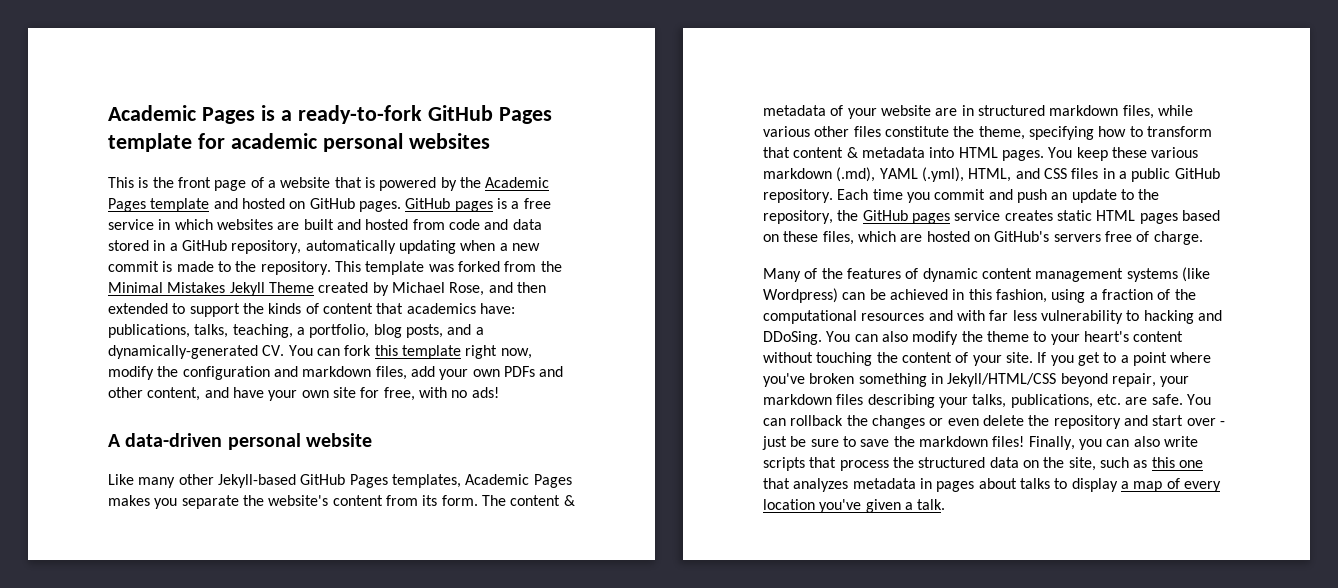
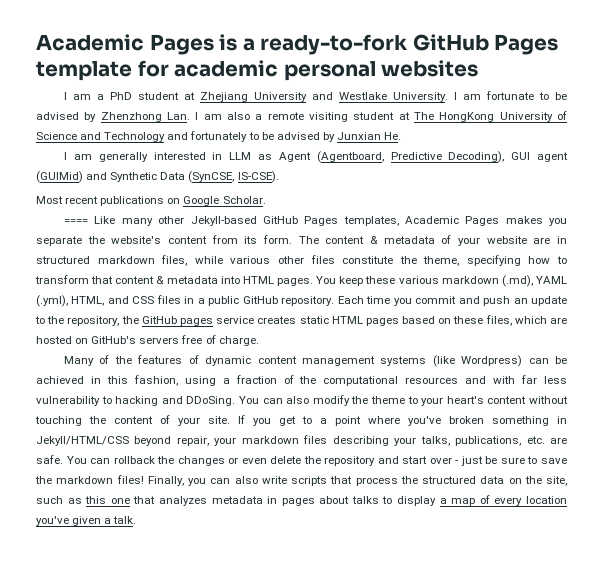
[108,177,550,191] [108,198,551,212] [108,219,542,230] [108,240,540,254] [108,261,562,275] [108,282,546,296] [108,303,515,317] [108,324,484,338] [108,345,532,359] [108,366,564,380] [108,387,499,401] [108,433,373,450] This is the front page of a website that is powered by the Academic Pages template and hosted on GitHub pages. GitHub pages is a free service in which websites are built and hosted from code and data stored in a GitHub repository, automatically updating when a new commit is made to the repository. This template was forked from the Minimal Mistakes Jekyll Theme created by Michael Rose, and then extended to support the kinds of content that academics have: publications, talks, teaching, a portfolio, blog posts, and a dynamically-generated CV. You can fork this template right now, modify the configuration and markdown files, add your own PDFs and other content, and have your own site for free, with no ads! // A data-driven personal website // -> [64,91,567,102] [36,111,567,122] [36,131,402,142] [64,151,568,163] [36,171,279,183] [36,196,266,206] [64,219,89,224] I am a PhD student at Zhejiang University and Westlake University. I am fortunate to be advised by Zhenzhong Lan. I am also a remote visiting student at The HongKong University of Science and Technology and fortunately to be advised by Junxian He. // I am generally interested in LLM as Agent (Agentboard, Predictive Decoding), GUI agent (GUIMid) and Synthetic Data (SynCSE, IS-CSE). // Most recent publications on Google Scholar. // ====

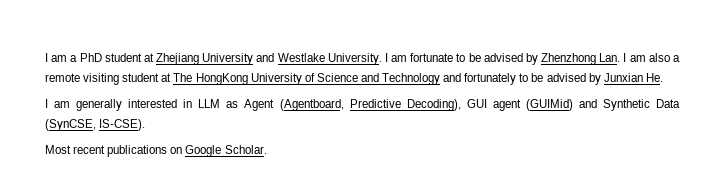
[36,34,559,55] [36,60,479,81] Academic Pages is a ready-to-fork GitHub Pages template for academic personal websites // -> (45, 57) none
[64,216,567,226] [36,235,568,246] [36,255,567,266] [35,275,568,287] [36,295,567,307] [35,315,567,326] [36,335,259,346] [64,355,567,367] [36,375,567,386] [36,395,569,406] [35,415,567,426] [36,435,567,446] [36,455,568,466] [35,475,567,486] [36,495,567,506] [36,516,137,526] // ==== Like many other Jekyll-based GitHub Pages templates, Academic Pages makes you separate the website's content from its form. The content & metadata of your website are in structured markdown files, while various other files constitute the theme, specifying how to transform that content & metadata into HTML pages. You keep these various markdown (.md), YAML (.yml), HTML, and CSS files in a public GitHub repository. Each time you commit and push an update to the repository, the GitHub pages service creates static HTML pages based on these files, which are hosted on GitHub's servers free of charge. // Many of the features of dynamic content management systems (like Wordpress) can be achieved in this fashion, using a fraction of the computational resources and with far less vulnerability to hacking and DDoSing. You can also modify the theme to your heart's content without touching the content of your site. If you get to a point where you've broken something in Jekyll/HTML/CSS beyond repair, your markdown files describing your talks, publications, etc. are safe. You can rollback the changes or even delete the repository and start over - just be sure to save the markdown files! Finally, you can also write scripts that process the structured data on the site, such as this one that analyzes metadata in pages about talks to display a map of every location you've given a talk. -> (267, 149) none

